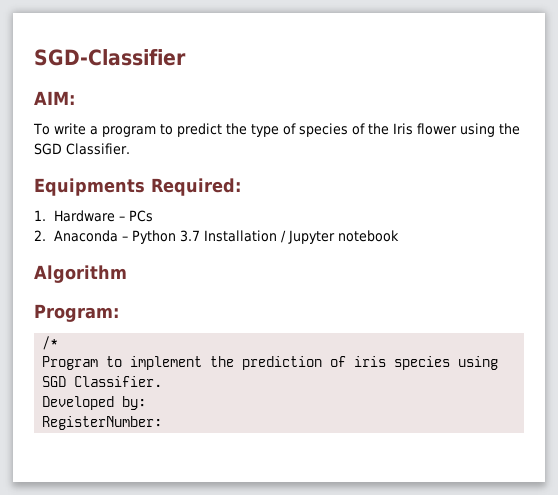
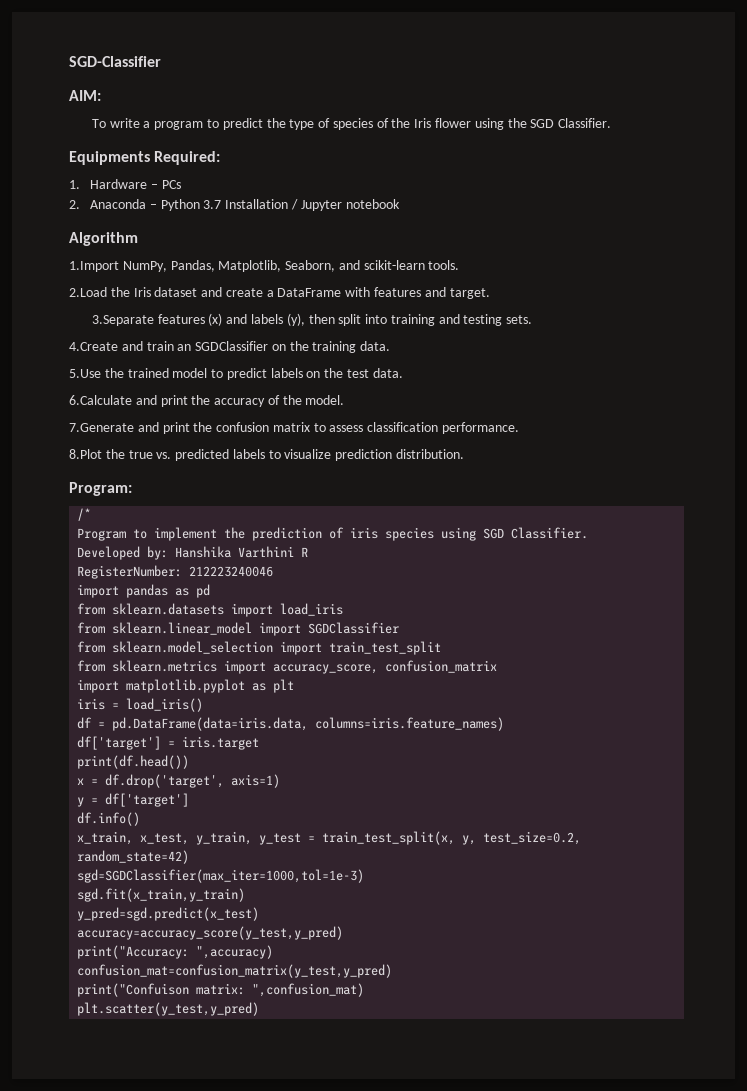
(127, 274) none -> [69,260,460,272] [69,287,490,299] [91,313,533,326] [69,341,391,353] [69,368,403,380] [69,395,345,407] [69,422,520,434] [69,449,465,461] // 1.Import NumPy, Pandas, Matplotlib, Seaborn, and scikit-learn tools. // 2.Load the Iris dataset and create a DataFrame with features and target. // 3.Separate features (x) and labels (y), then split into training and testing sets. // 4.Create and train an SGDClassifier on the training data. // 5.Use the trained model to predict labels on the test data. // 6.Calculate and print the accuracy of the model. // 7.Generate and print the confusion matrix to assess classification performance. // 8.Plot the true vs. predicted labels to visualize prediction distribution.
[42,416,163,430] // RegisterNumber: -> [175,546,309,558] [77,565,274,579] [77,584,211,598] [77,603,344,617] [77,622,400,636] [77,641,442,655] [77,660,498,674] [77,679,295,693] [77,698,204,712] [77,717,505,731] [77,736,260,750] [77,755,190,769] [77,774,281,788] [77,793,190,807] [77,812,141,826] [77,831,582,845] [77,850,190,864] [77,869,365,883] [77,888,246,902] [77,907,260,921] [77,926,344,940] [77,945,274,959] [77,964,393,978] [77,983,365,997] [77,1002,260,1016] Hanshika Varthini R // RegisterNumber: 212223240046 // import pandas as pd // from sklearn.datasets import load_iris // from sklearn.linear_model import SGDClassifier // from sklearn.model_selection import train_test_split // from sklearn.metrics import accuracy_score, confusion_matrix // import matplotlib.pyplot as plt // iris = load_iris() // df = pd.DataFrame(data=iris.data, columns=iris.feature_names) // df['target'] = iris.target // print(df.head()) // x = df.drop('target', axis=1) // y = df['target'] // df.info() // x_train, x_test, y_train, y_test = train_test_split(x, y, test_size=0.2, random_state=42) // sgd=SGDClassifier(max_iter=1000,tol=1e-3) // sgd.fit(x_train,y_train) // y_pred=sgd.predict(x_test) // accuracy=accuracy_score(y_test,y_pred) // print("Accuracy: ",accuracy) // confusion_mat=confusion_matrix(y_test,y_pred) // print("Confuison matrix: ",confusion_mat) // plt.scatter(y_test,y_pred)

